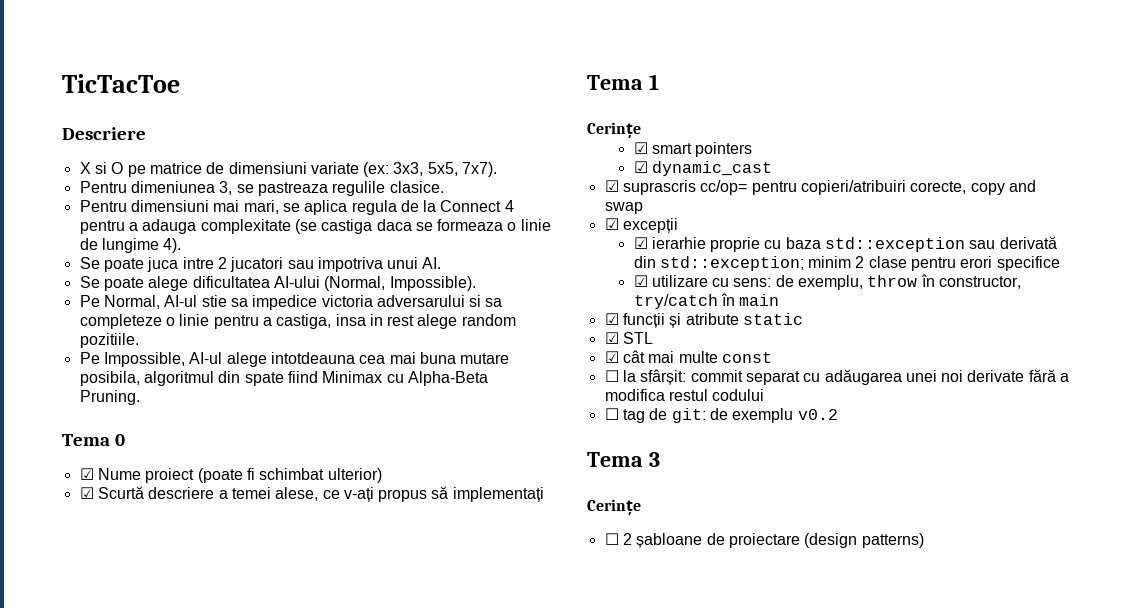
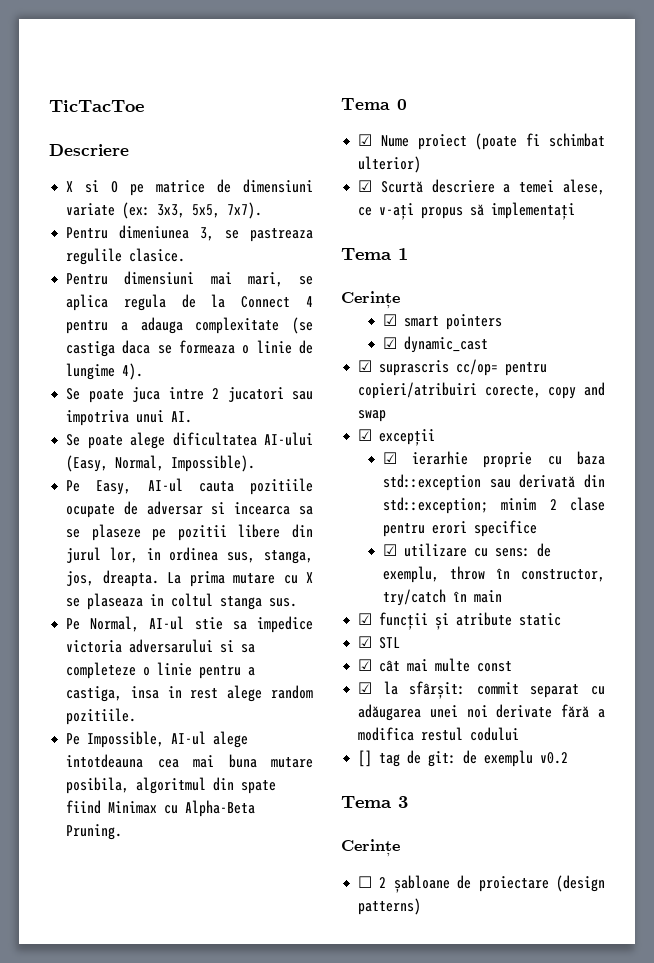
[324,276,386,291] (Normal, -> [66,455,165,472] (Easy, Normal,
(476, 283) none -> [66,478,313,495] [66,501,313,518] [66,524,313,541] [66,547,313,564] [66,570,313,587] [66,593,298,610] // Pe Easy, AI-ul cauta pozitiile ocupate de adversar si incearca sa se plaseze pe pozitii libere din jurul lor, in ordinea sus, stanga, jos, dreapta. La prima mutare cu X se plaseaza in coltul stanga sus.
[604,370,619,382] ☐ -> [358,682,373,694] ☑
[604,408,619,420] ☐ -> [358,750,373,767] []

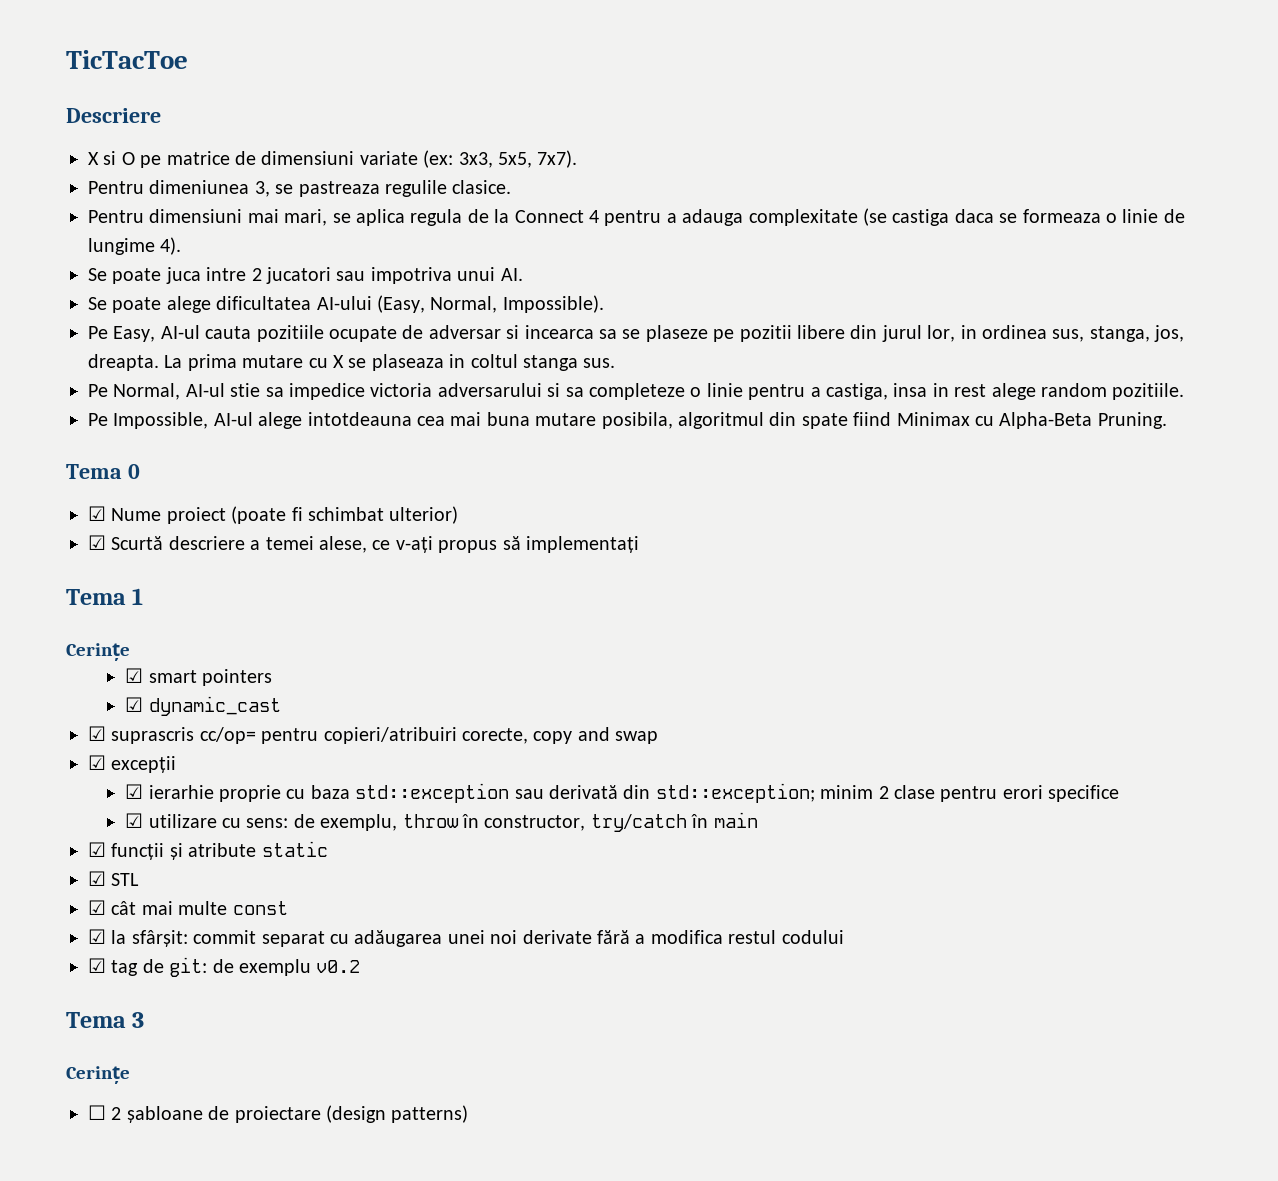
[358,750,373,767] [] -> [88,958,106,973] ☑

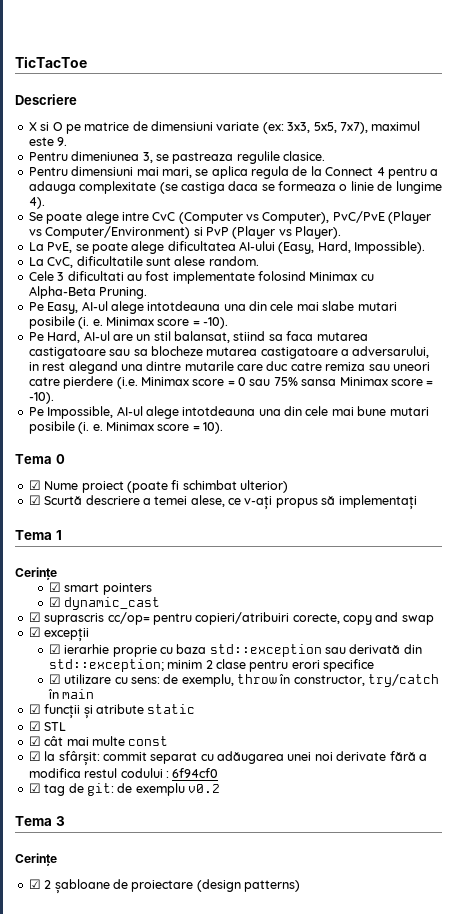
[537,150,578,168] 7x7). -> [339,121,421,134] [28,137,68,146] 7x7), maximul este 9.
[165,267,523,284] [88,297,107,310] juca intre 2 jucatori sau impotriva unui AI. // Se -> [85,211,432,224] [28,226,341,239] [28,242,89,253] alege intre CvC (Computer vs Computer), PvC/PvE (Player vs Computer/Environment) si PvP (Player vs Player). // La PvE, se
[430,296,498,313] Normal, -> [317,241,351,253] Hard,
[88,325,1185,342] [88,354,616,371] [88,383,1185,400] Pe Easy, AI-ul cauta pozitiile ocupate de adversar si incearca sa se plaseze pe pozitii libere din jurul lor, in ordinea sus, stanga, jos, dreapta. La prima mutare cu X se plaseaza in coltul stanga sus. // Pe Normal, AI-ul stie sa impedice victoria adversarului si sa completeze o linie pentru a castiga, insa in rest alege random pozitiile. -> [28,256,259,268] [28,271,374,284] [28,286,148,299] [28,301,397,314] [28,316,228,329] [28,331,368,343] [28,346,430,359] [28,361,430,374] [28,376,434,389] [28,392,54,404] La CvC, dificultatile sunt alese random. // Cele 3 dificultati au fost implementate folosind Minimax cu Alpha-Beta Pruning. // Pe Easy, AI-ul alege intotdeauna una din cele mai slabe mutari posibile (i. e. Minimax score = -10). // Pe Hard, AI-ul are un stil balansat, stiind sa faca mutarea castigatoare sau sa blocheze mutarea castigatoare a adversarului, in rest alegand una dintre mutarile care duc catre remiza sau uneori catre pierdere (i.e. Minimax score = 0 sau 75% sansa Minimax score = -10).
[417,412,1167,429] cea mai buna mutare posibila, algoritmul din spate fiind Minimax cu Alpha-Beta Pruning. -> [258,406,429,416] [28,421,223,434] una din cele mai bune mutari posibile (i. e. Minimax score = 10).
(844, 937) none -> [165,768,219,778] : 6f94cf0
[88,1105,106,1120] ☐ -> [28,879,41,889] ☑

